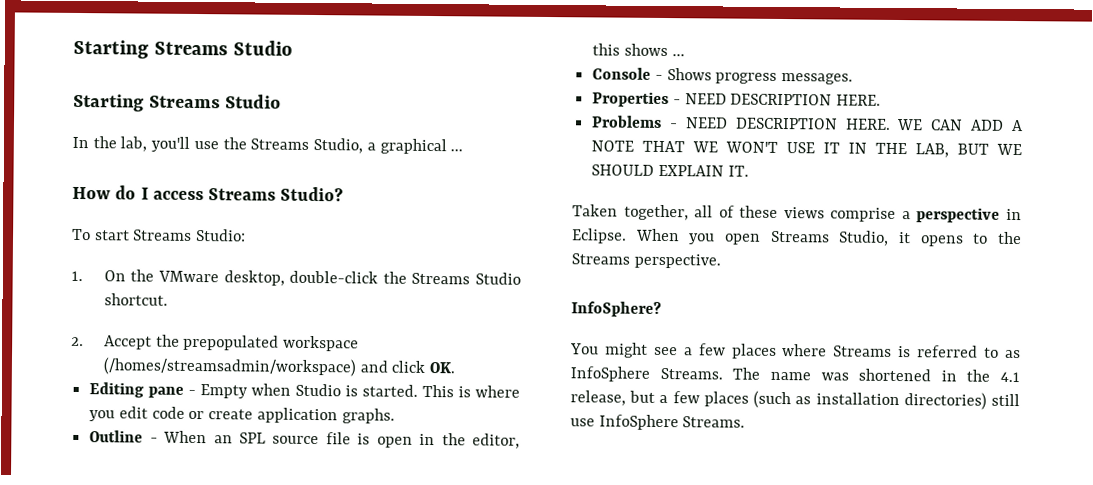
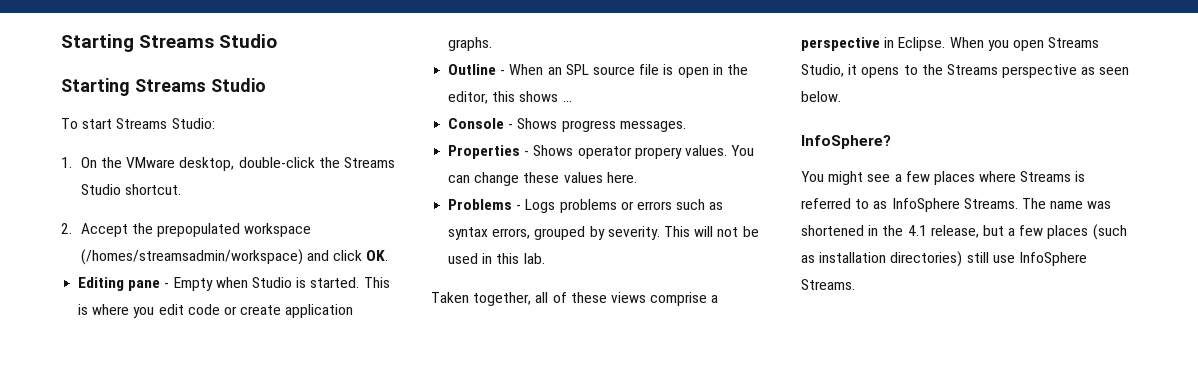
[72,136,464,155] [72,185,344,202] // In the lab, you'll use the Streams Studio, a graphical ... // How do I access Streams Studio? -> (266, 85) none
[684,93,882,106] [591,115,1024,132] [591,140,1023,158] [591,164,749,177] NEED DESCRIPTION HERE. // Problems - NEED DESCRIPTION HERE. WE CAN ADD A NOTE THAT WE WON'T USE IT IN THE LAB, BUT WE SHOULD EXPLAIN IT. -> [533,145,755,159] [448,172,637,186] [448,199,724,213] [448,226,759,240] [448,253,545,264] Shows operator propery values. You can change these values here. // Problems - Logs problems or errors such as syntax errors, grouped by severity. This will not be used in this lab.
[633,253,721,269] perspective. -> [1002,64,1130,78] [801,91,841,102] perspective as seen below.

